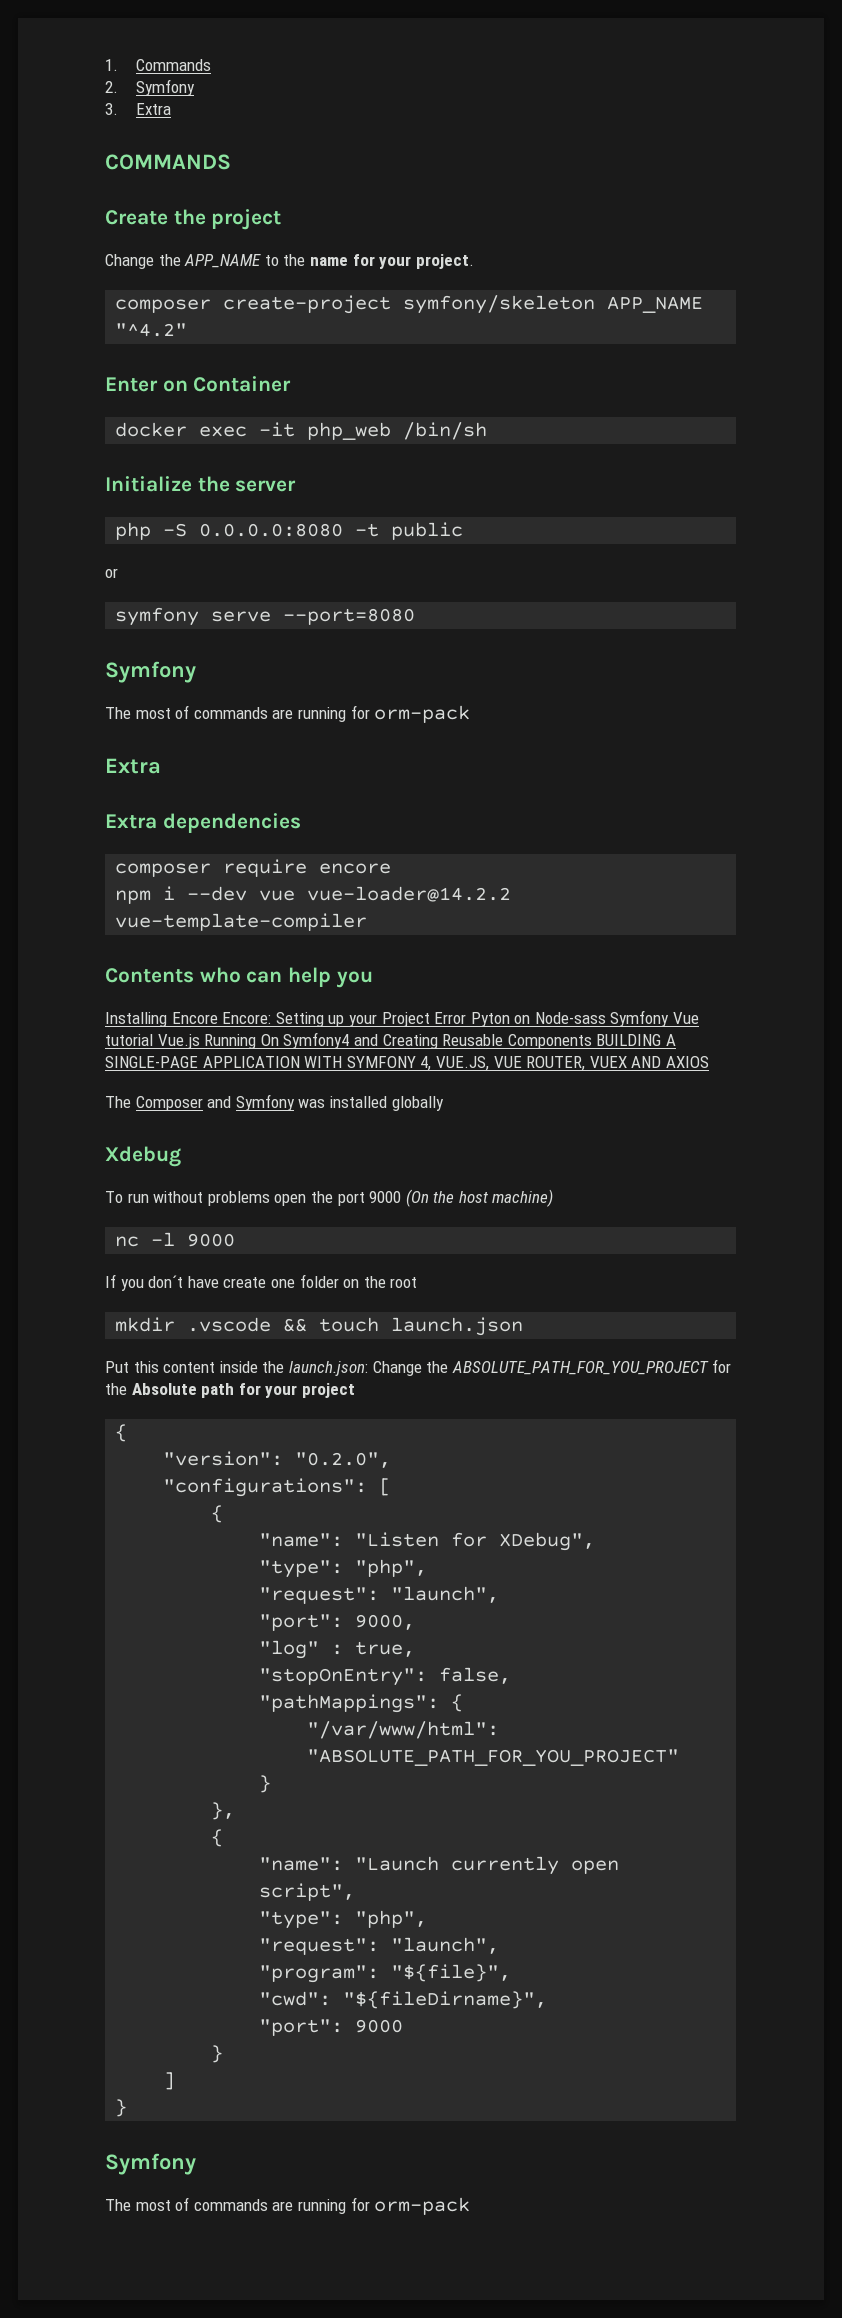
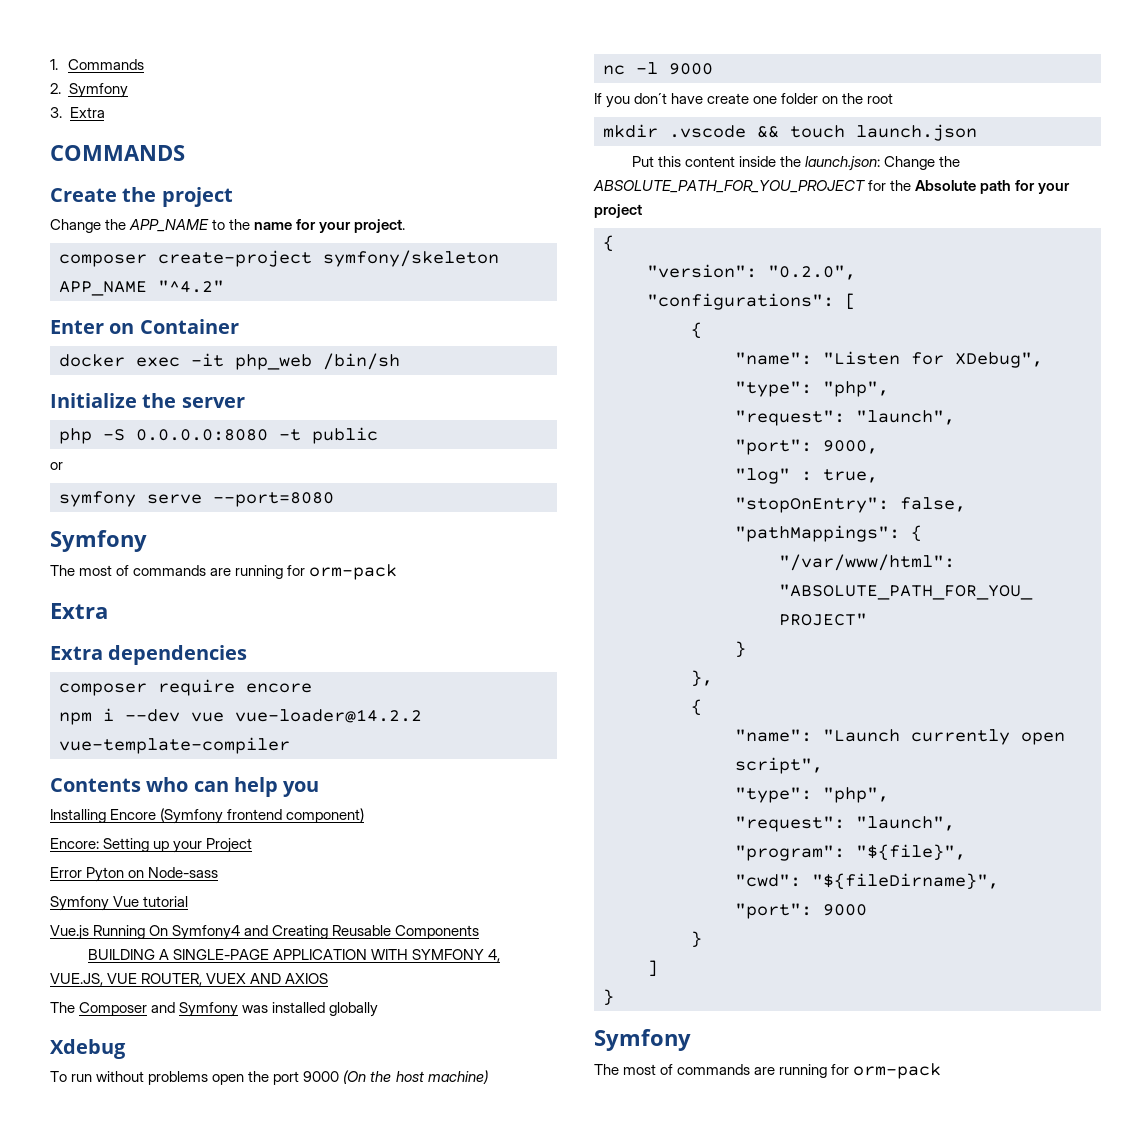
(218, 1018) none -> [160,808,365,824] (Symfony frontend component) //
(430, 1019) none -> (253, 845) //
(606, 1018) none -> (219, 872) //
(153, 1040) none -> (189, 901) //
(592, 1041) none -> (480, 932) //

